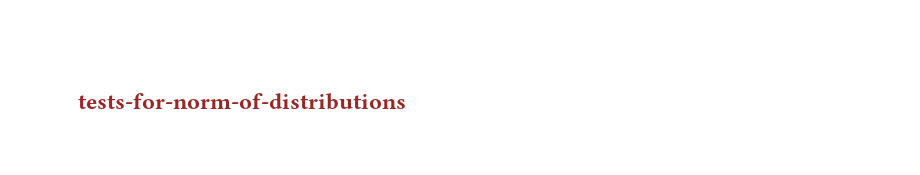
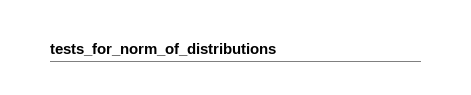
[78,93,406,110] tests-for-norm-of-distributions -> [50,43,276,56] tests_for_norm_of_distributions

